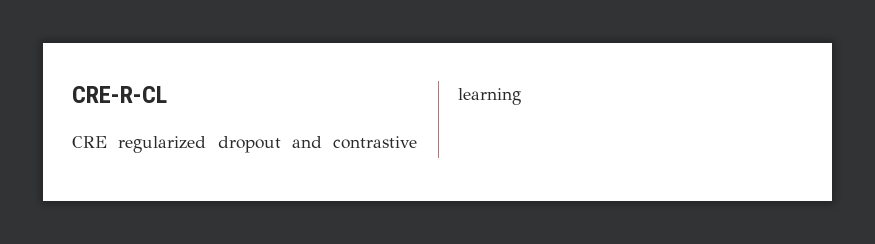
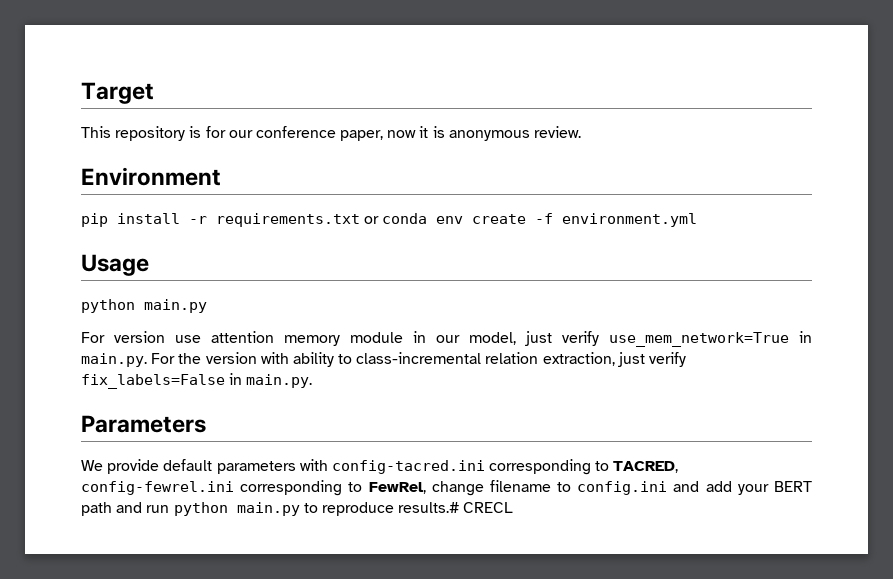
[72,86,167,103] [72,136,417,153] [458,88,521,105] CRE-R-CL // CRE regularized dropout and contrastive learning -> [81,82,154,104] [81,126,582,141] [81,167,221,186] [81,213,698,227] [81,254,149,276] [81,299,207,313] [81,331,812,347] [81,352,687,367] [81,373,313,389] [81,415,206,433] [81,459,679,475] [81,480,812,496] [81,502,514,516] Target // This repository is for our conference paper, now it is anonymous review. // Environment // pip install -r requirements.txt or conda env create -f environment.yml // Usage // python main.py // For version use attention memory module in our model, just verify use_mem_network=True in main.py. For the version with ability to class-incremental relation extraction, just verify fix_labels=False in main.py. // Parameters // We provide default parameters with config-tacred.ini corresponding to TACRED, config-fewrel.ini corresponding to FewRel, change filename to config.ini and add your BERT path and run python main.py to reproduce results.# CRECL

